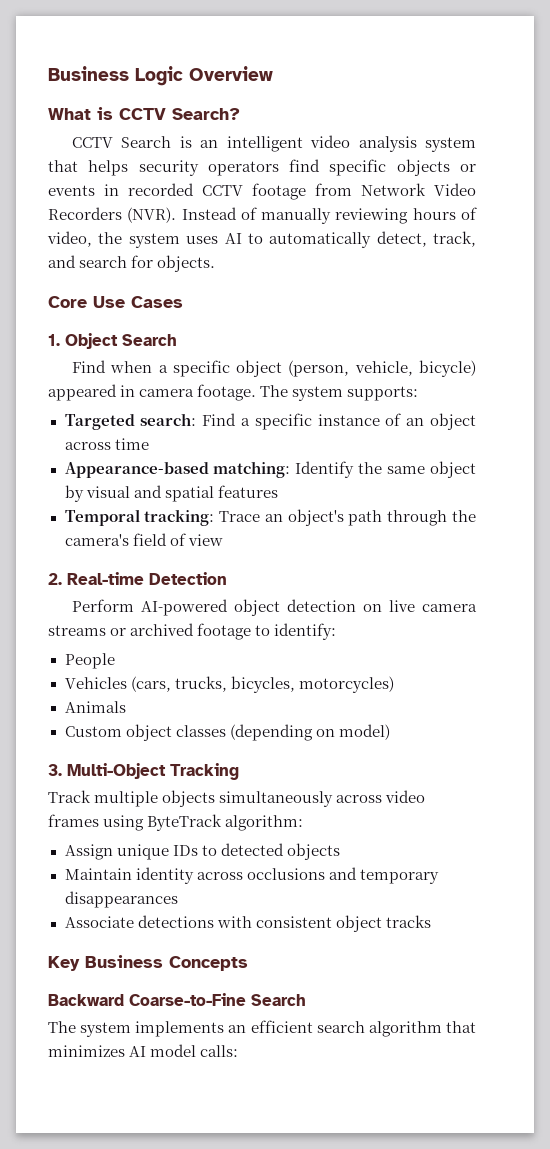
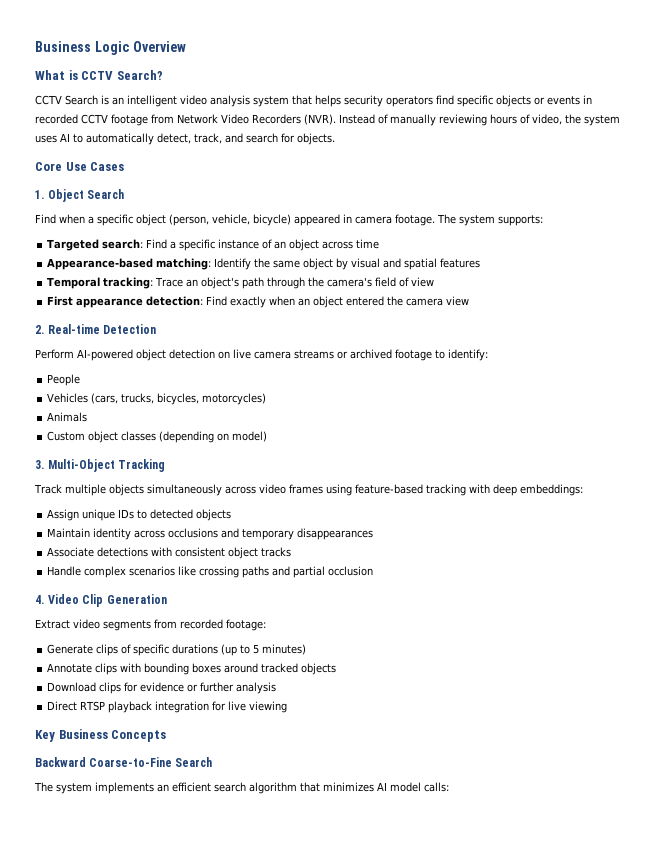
(223, 540) none -> [47,296,470,308] // First appearance detection: Find exactly when an object entered the camera view
[147,814,304,831] ByteTrack algorithm: -> [354,484,583,496] feature-based tracking with deep embeddings:
(431, 921) none -> [47,566,374,578] [35,594,167,607] [35,619,266,631] [47,644,307,656] [47,663,337,675] [47,682,277,694] [47,701,288,713] // Handle complex scenarios like crossing paths and partial occlusion // 4. Video Clip Generation // Extract video segments from recorded footage: // Generate clips of specific durations (up to 5 minutes) // Annotate clips with bounding boxes around tracked objects // Download clips for evidence or further analysis // Direct RTSP playback integration for live viewing

